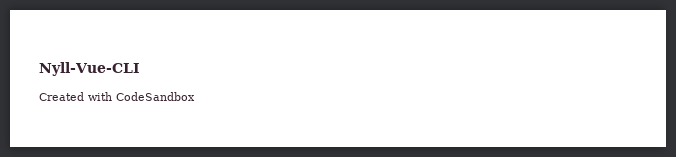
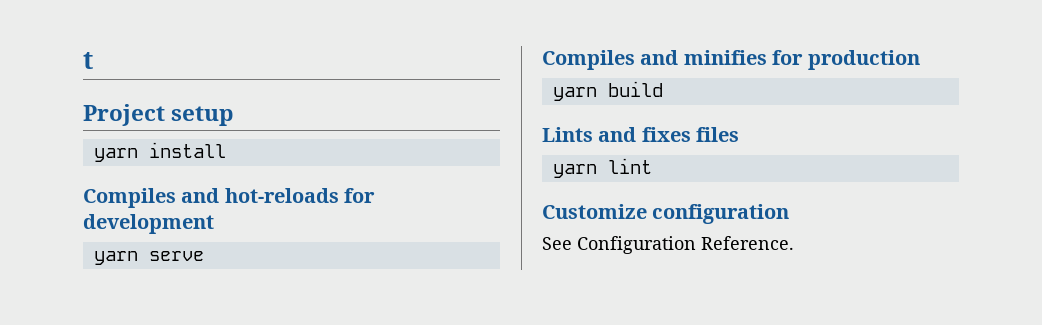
[39,62,140,76] [39,92,195,101] Nyll-Vue-CLI // Created with CodeSandbox -> [83,52,93,69] [83,104,235,126] [93,142,226,162] [83,188,376,208] [83,214,214,234] [93,251,204,265] [542,50,920,70] [552,81,663,101] [542,127,740,142] [552,158,652,178] [542,204,790,224] [542,236,794,254] t // Project setup // yarn install // Compiles and hot-reloads for development // yarn serve // Compiles and minifies for production // yarn build // Lints and fixes files // yarn lint // Customize configuration // See Configuration Reference.

